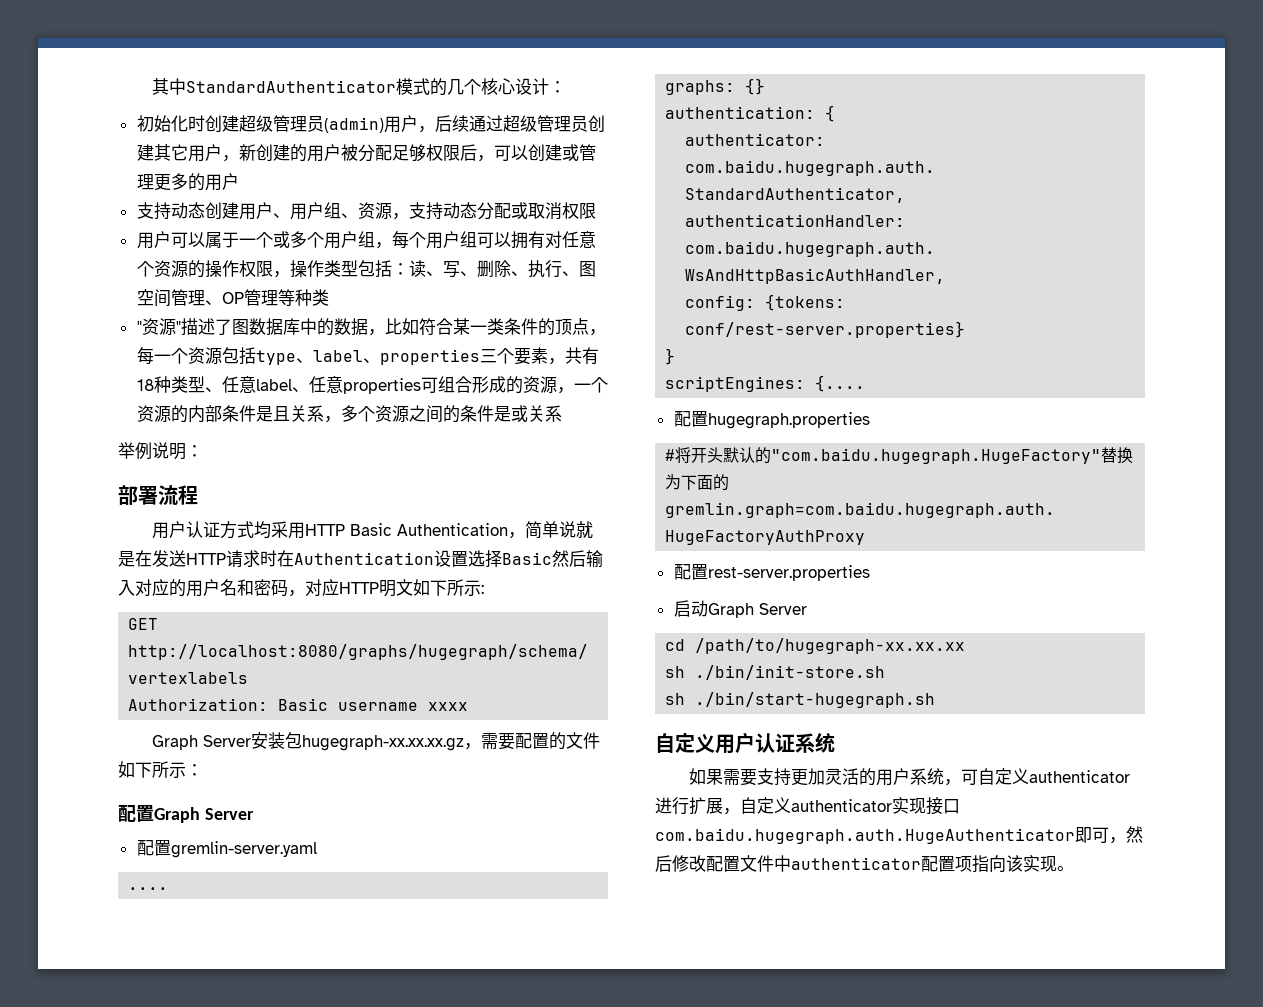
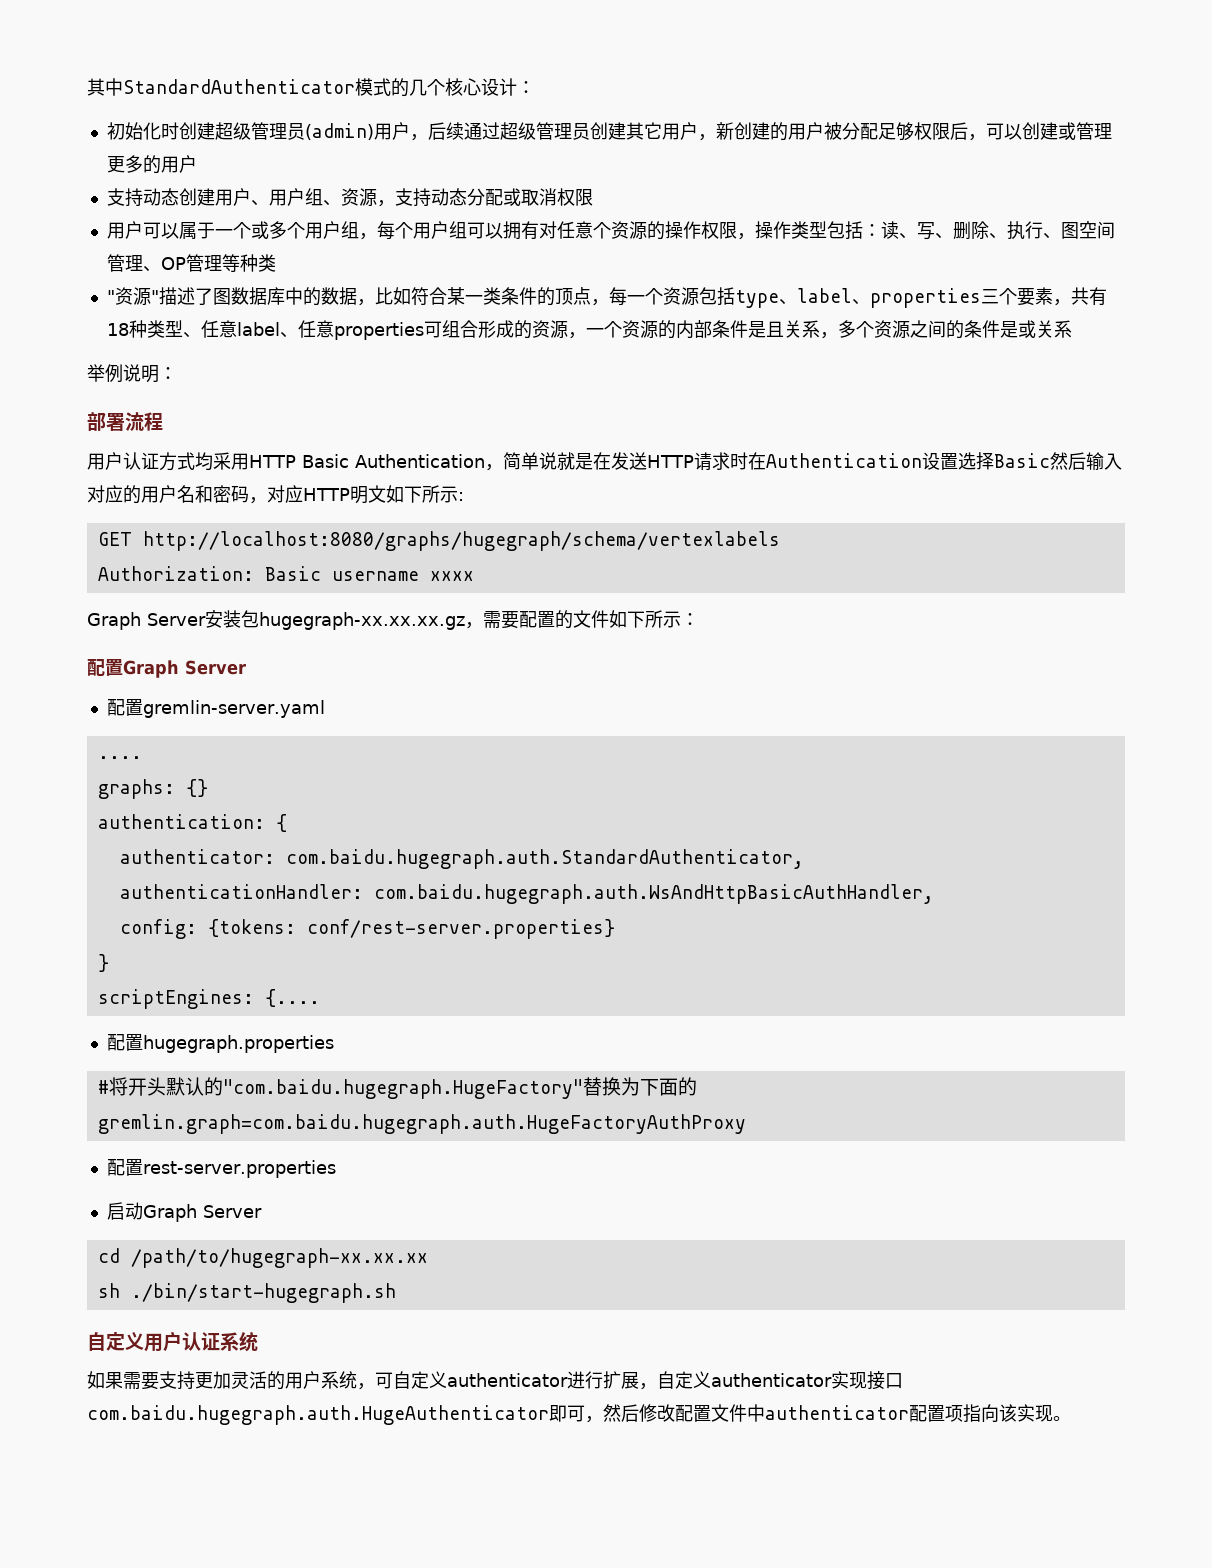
[665,665,886,680] // sh ./bin/init-store.sh -> (428, 1258) none

